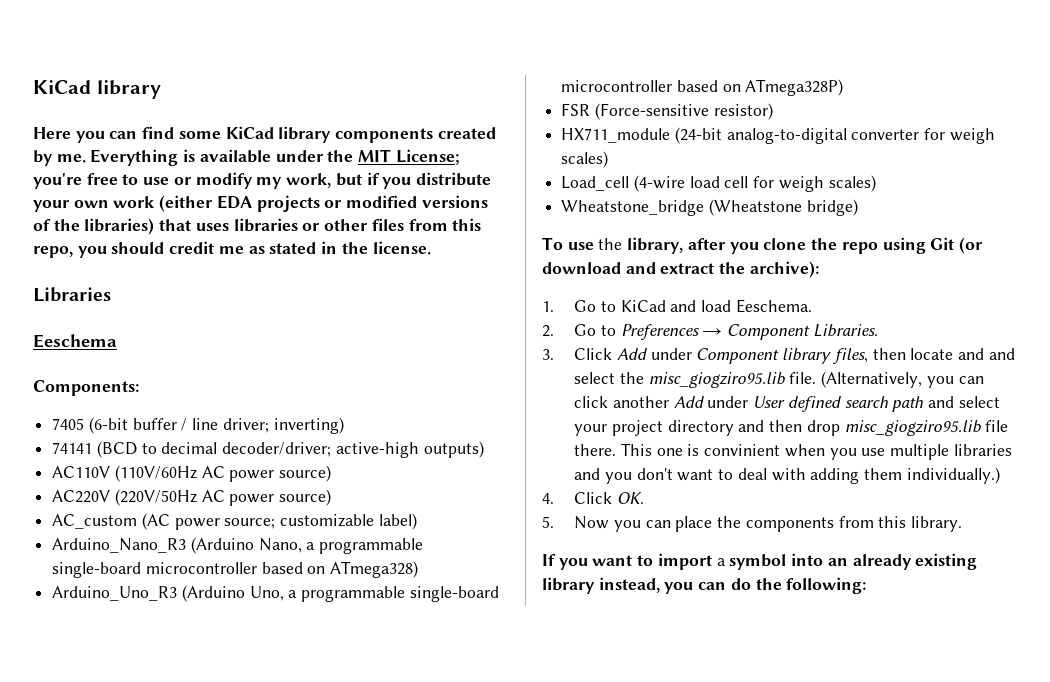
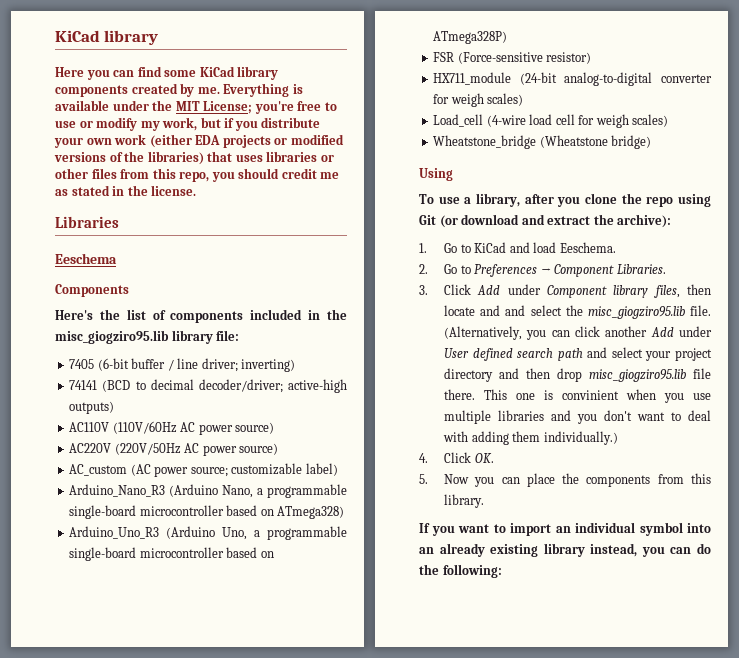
[33,380,139,396] Components: -> [55,284,129,297] [55,309,347,323] [55,330,240,344] Components // Here's the list of components included in the misc_giogziro95.lib library file:
(858, 207) none -> [419,168,453,181] // Using
[598,238,623,250] the -> [464,197,472,204] a
[716,558,726,566] a -> [555,522,635,533] an individual

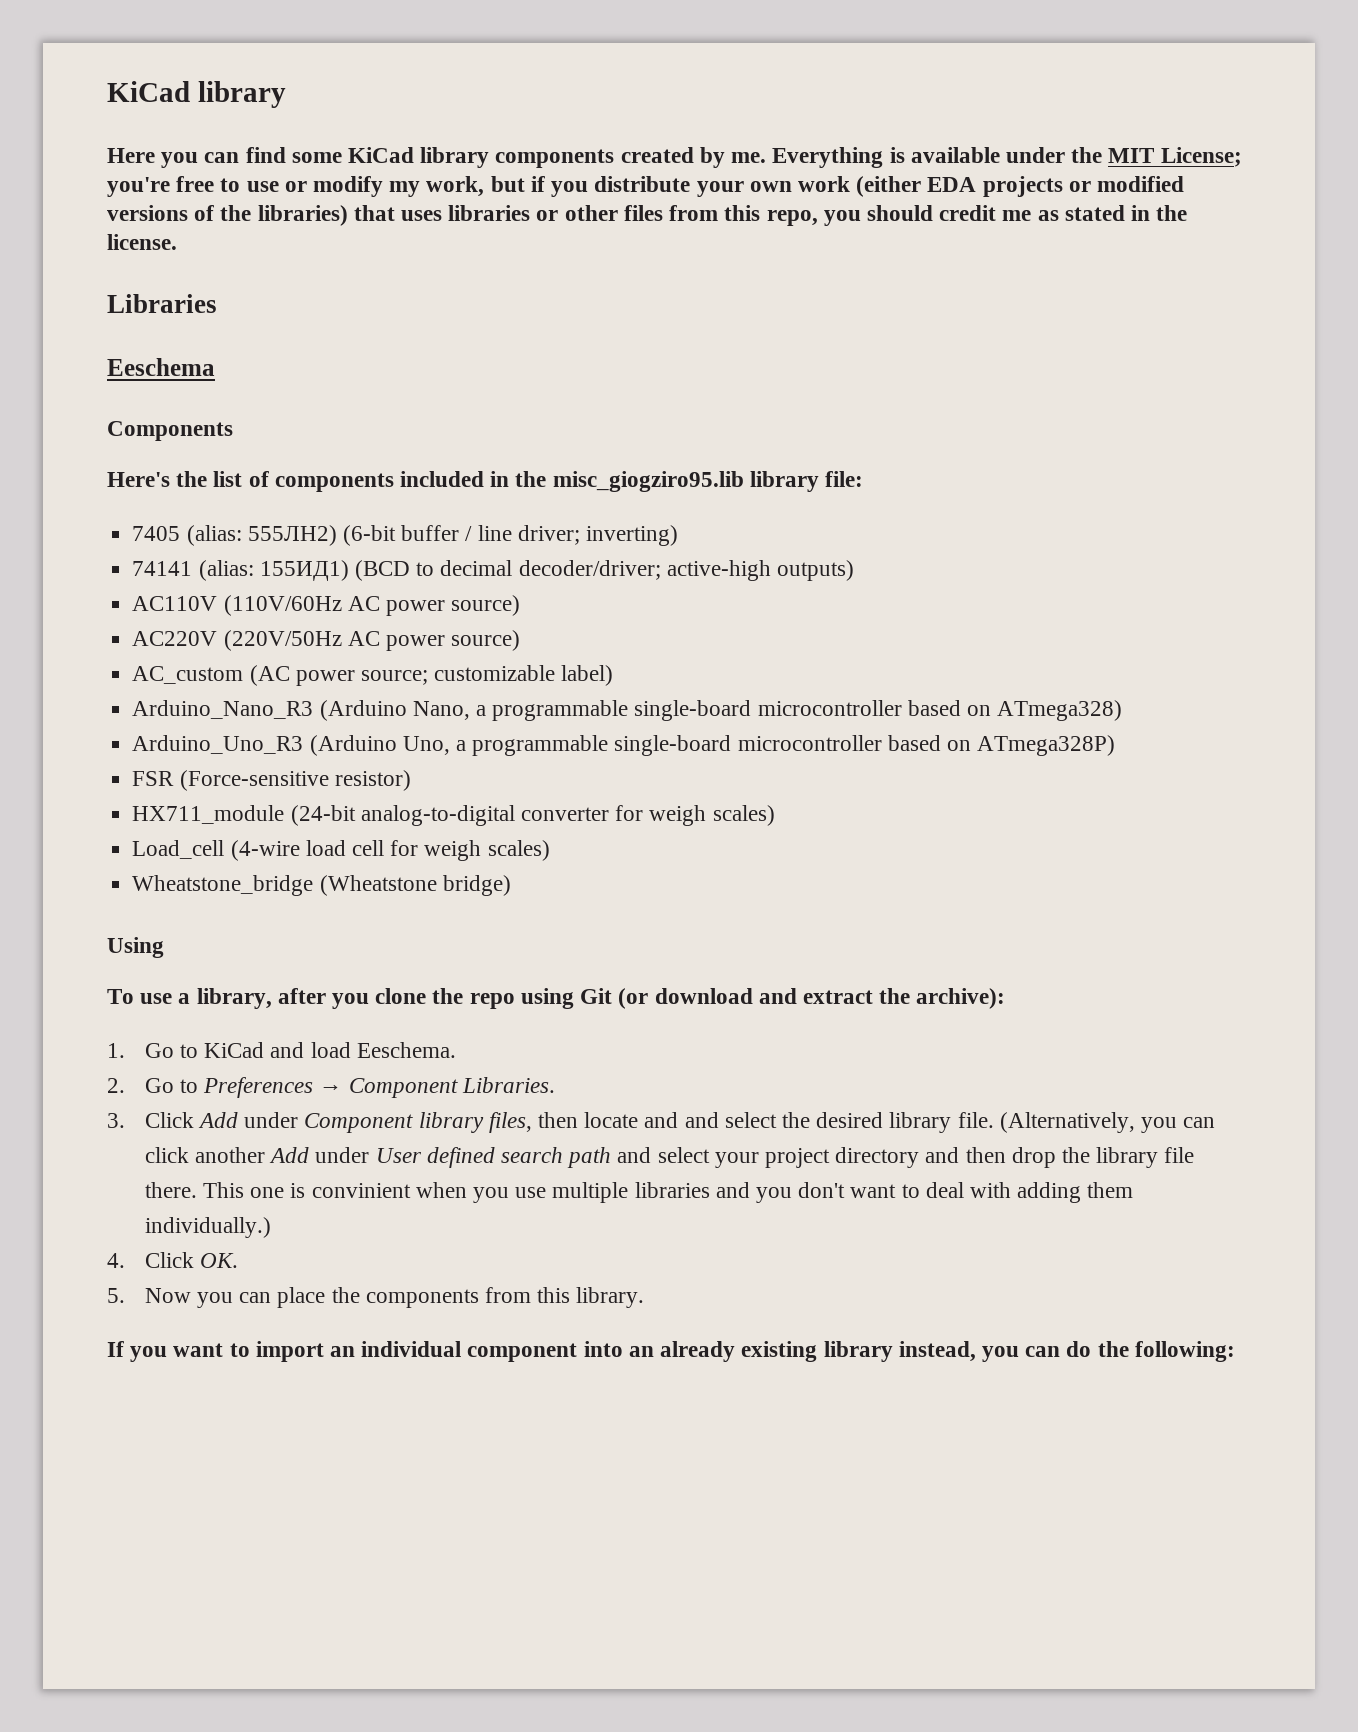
(95, 364) none -> [186,525,337,546] (alias: 555ЛН2)
(98, 385) none -> [198,560,349,581] (alias: 155ИД1)
[587,306,685,319] misc_giogziro95.lib -> [816,1112,952,1133] desired library
[589,369,687,382] misc_giogziro95.lib -> [1062,1147,1159,1168] the library
[639,522,683,536] symbol -> [467,1343,578,1362] component

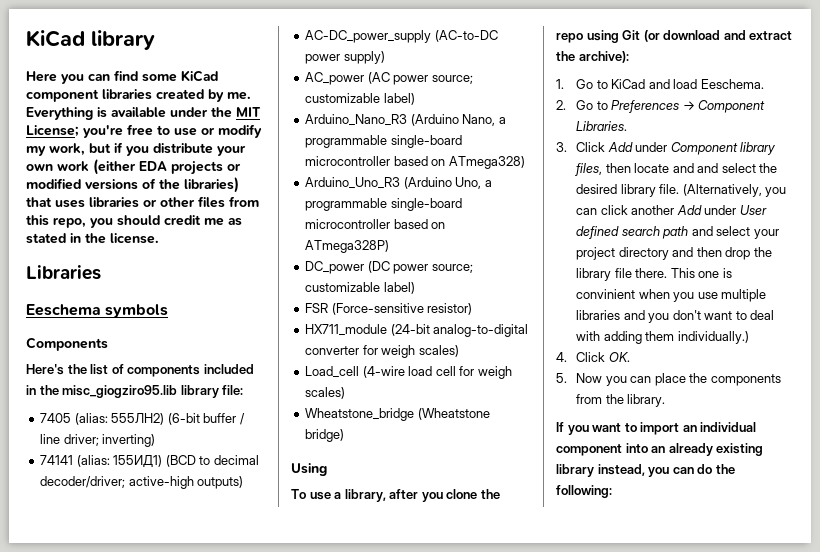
[420,147,615,168] library components -> [26,89,152,102] component libraries
(215, 367) none -> [105,304,169,318] symbols
[132,595,521,616] [132,630,521,651] [132,666,244,684] AC110V (110V/60Hz AC power source) // AC220V (220V/50Hz AC power source) // AC_custom -> [305,30,498,43] [305,51,385,64] [305,72,365,85] AC-DC_power_supply (AC-to-DC power supply) // AC_power
(1116, 745) none -> [305,261,473,274] [305,282,415,294] // DC_power (DC power source; customizable label)
[537,1287,571,1303] this -> [605,394,624,404] the

